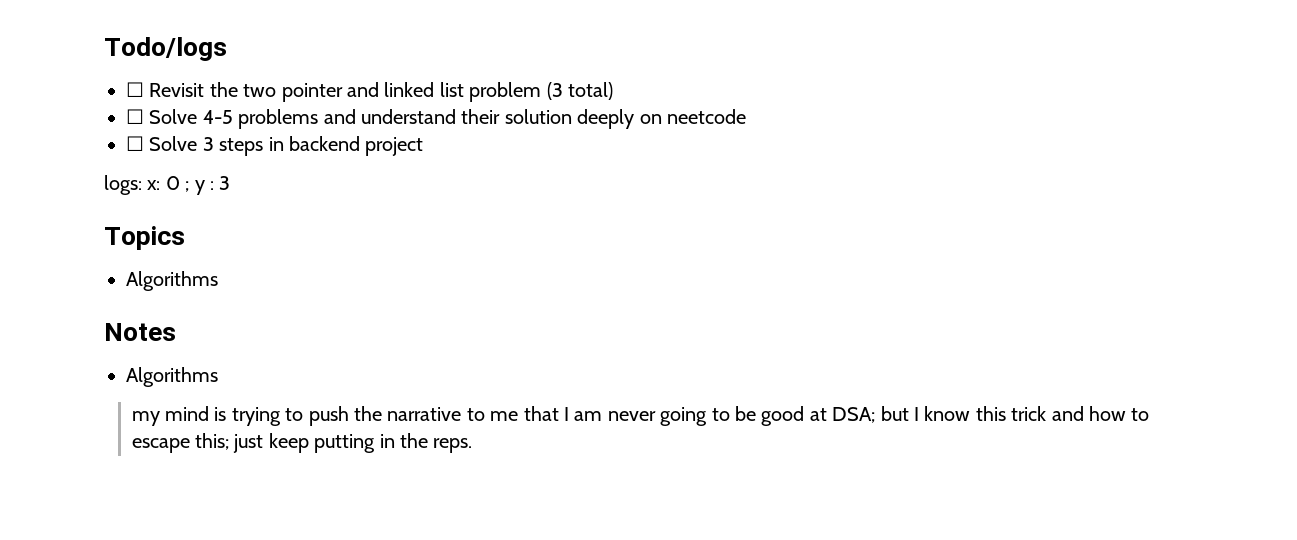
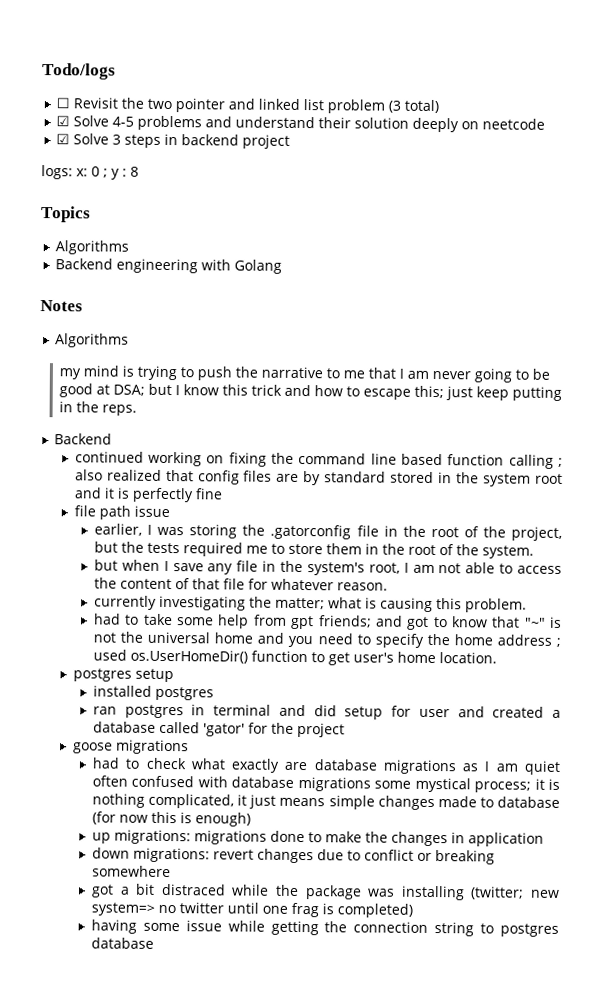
[126,109,144,124] ☐ -> [56,115,71,127] ☑
[126,136,144,151] ☐ -> [56,133,71,145] ☑
[219,176,231,190] 3 -> [130,166,139,177] 8
(218, 281) none -> [55,258,283,274] // Backend engineering with Golang
(473, 445) none -> [54,433,113,445] [74,451,563,469] [74,469,563,487] [73,487,223,503] [73,505,170,520] [93,523,563,541] [93,541,534,559] [93,559,562,576] [93,577,388,591] [93,595,527,613] [93,613,563,630] [92,631,562,648] [92,649,497,666] [72,668,174,683] [92,685,214,701] [92,704,561,720] [92,721,345,738] [72,739,189,755] [91,757,562,775] [91,775,560,793] [91,793,560,811] [91,811,251,827] [91,829,544,847] [91,847,495,865] [91,865,171,878] [90,883,561,901] [90,902,413,918] [90,919,559,937] [90,937,154,949] // Backend // continued working on fixing the command line based function calling ; also realized that config files are by standard stored in the system root and it is perfectly fine // file path issue // earlier, I was storing the .gatorconfig file in the root of the project, but the tests required me to store them in the root of the system. // but when I save any file in the system's root, I am not able to access the content of that file for whatever reason. // currently investigating the matter; what is causing this problem. // had to take some help from gpt friends; and got to know that "~" is not the universal home and you need to specify the home address ; used os.UserHomeDir() function to get user's home location. // postgres setup // installed postgres // ran postgres in terminal and did setup for user and created a database called 'gator' for the project // goose migrations // had to check what exactly are database migrations as I am quiet often confused with database migrations some mystical process; it is nothing complicated, it just means simple changes made to database (for now this is enough) // up migrations: migrations done to make the changes in application // down migrations: revert changes due to conflict or breaking somewhere // got a bit distraced while the package was installing (twitter; new system=> no twitter until one frag is completed) // having some issue while getting the connection string to postgres database

